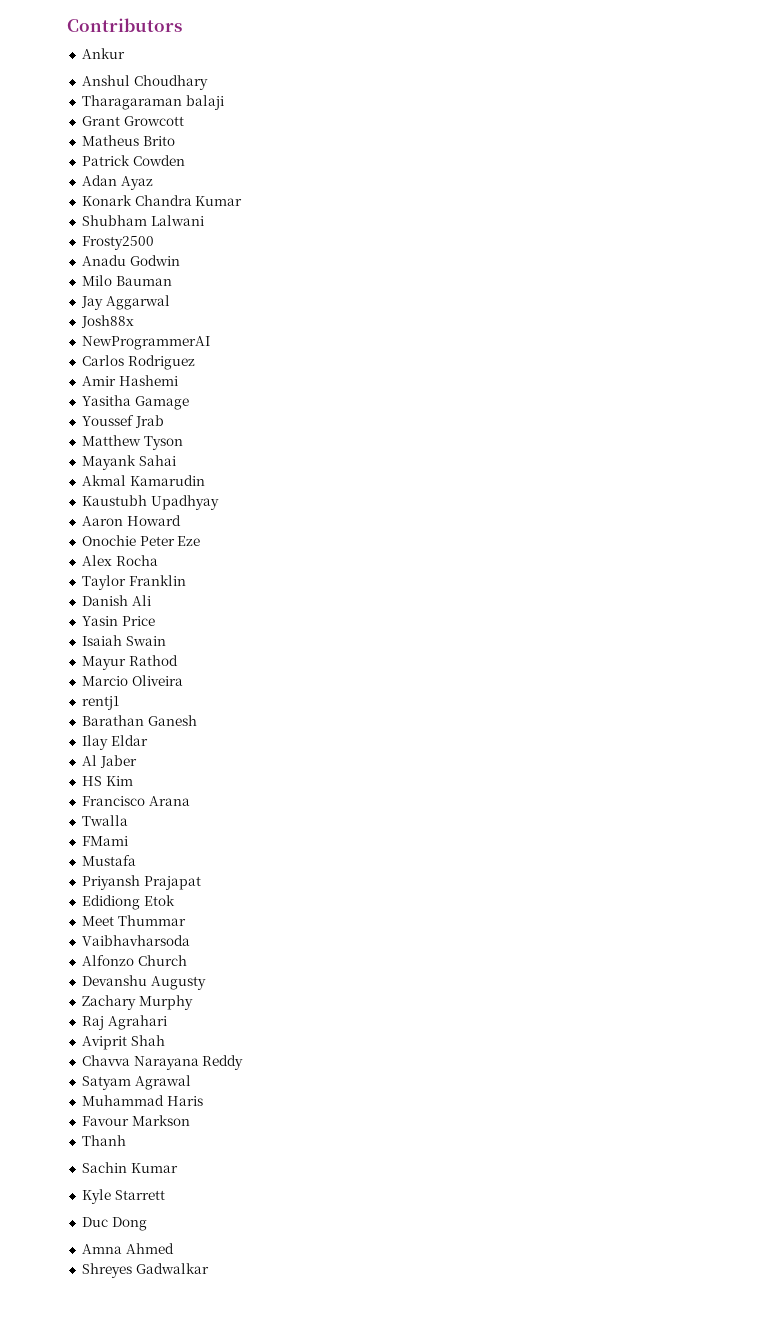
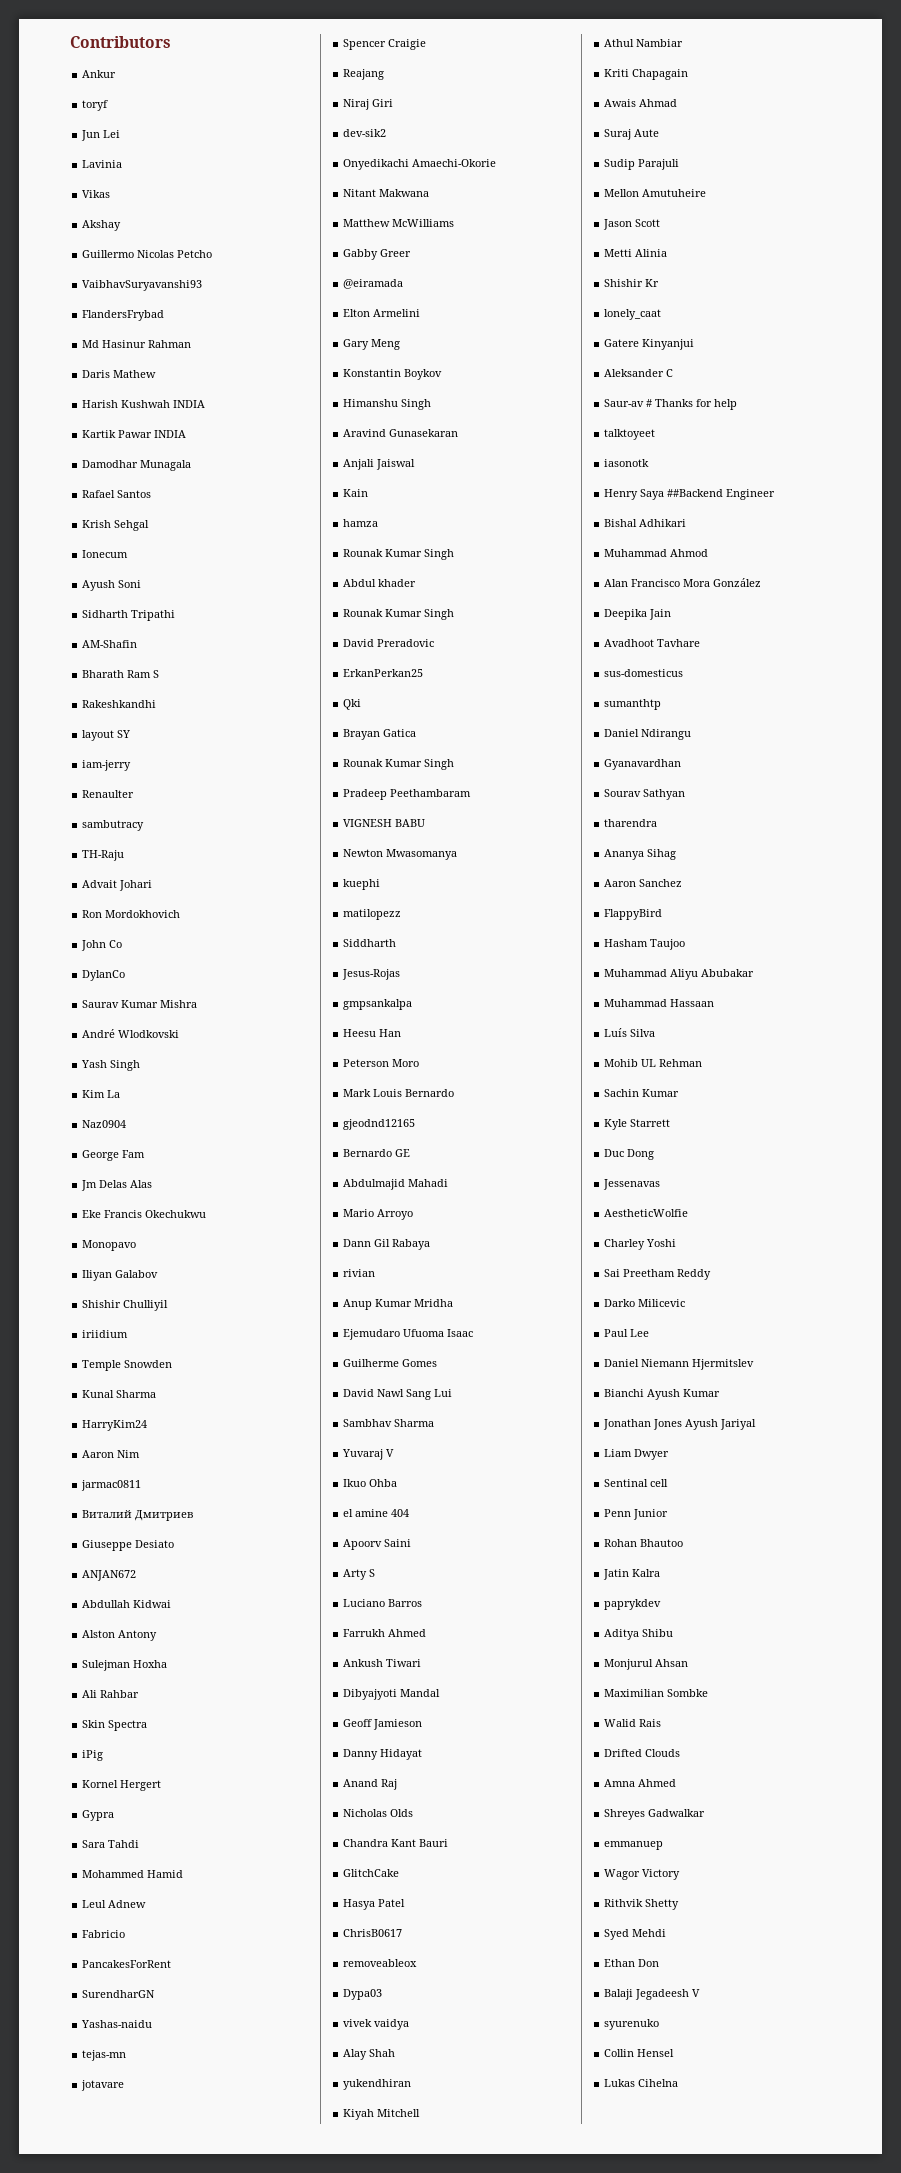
[81,75,208,90] [81,95,224,110] [81,116,184,126] [81,135,175,146] [81,155,185,166] [81,175,153,190] [81,195,243,206] [81,215,204,226] [81,236,154,250] [81,255,180,266] [81,275,172,286] [80,295,170,310] [80,315,134,328] [81,336,210,350] [81,355,195,370] [81,375,178,386] [81,395,189,410] [81,415,164,428] [81,435,183,450] [81,455,176,470] [81,475,205,486] [81,495,219,510] [81,515,181,526] [81,535,201,546] [81,555,158,566] [81,575,186,590] [81,595,151,606] [81,616,155,626] [81,635,166,646] [81,655,178,670] [81,675,183,686] [81,696,119,710] [81,715,197,726] [81,735,148,750] [81,755,137,768] [81,776,133,786] [81,796,190,806] [81,815,128,826] [81,836,128,846] [81,855,136,866] [81,875,201,890] [81,895,175,910] [81,915,186,926] [81,935,190,946] [81,955,187,966] [81,975,206,990] [81,995,193,1010] [81,1015,167,1030] [81,1035,165,1050] [81,1055,244,1070] [81,1075,191,1090] [81,1095,203,1106] [81,1115,190,1126] [81,1135,126,1146] Anshul Choudhary // Tharagaraman balaji // Grant Growcott // Matheus Brito // Patrick Cowden // Adan Ayaz // Konark Chandra Kumar // Shubham Lalwani // Frosty2500 // Anadu Godwin // Milo Bauman // Jay Aggarwal // Josh88x // NewProgrammerAI // Carlos Rodriguez // Amir Hashemi // Yasitha Gamage // Youssef Jrab // Matthew Tyson // Mayank Sahai // Akmal Kamarudin // Kaustubh Upadhyay // Aaron Howard // Onochie Peter Eze // Alex Rocha // Taylor Franklin // Danish Ali // Yasin Price // Isaiah Swain // Mayur Rathod // Marcio Oliveira // rentj1 // Barathan Ganesh // Ilay Eldar // Al Jaber // HS Kim // Francisco Arana // Twalla // FMami // Mustafa // Priyansh Prajapat // Edidiong Etok // Meet Thummar // Vaibhavharsoda // Alfonzo Church // Devanshu Augusty // Zachary Murphy // Raj Agrahari // Aviprit Shah // Chavva Narayana Reddy // Satyam Agrawal // Muhammad Haris // Favour Markson // Thanh -> [82,100,109,111] [81,130,121,141] [82,160,123,168] [82,190,111,198] [82,220,122,231] [82,250,213,258] [82,280,203,291] [82,310,165,321] [82,340,192,348] [82,370,157,378] [82,400,206,408] [82,430,187,438] [82,460,192,471] [82,490,152,498] [82,520,150,531] [82,550,129,558] [82,580,142,591] [82,610,176,621] [82,640,138,648] [82,670,160,678] [82,700,157,708] [82,730,131,741] [82,760,132,771] [82,790,135,798] [82,820,145,831] [82,850,125,861] [82,880,153,891] [82,910,181,918] [81,940,123,951] [82,970,126,981] [82,1000,198,1008] [82,1029,180,1038] [81,1060,141,1071] [82,1090,121,1098] [82,1120,127,1128] [82,1150,146,1161] [81,1180,153,1191] [82,1210,207,1218] [82,1240,137,1251] [82,1270,159,1281] [82,1300,169,1311] [82,1330,129,1338] [82,1360,173,1371] [82,1390,157,1398] [82,1420,148,1431] [82,1450,141,1458] [81,1480,142,1491] [82,1510,195,1521] [82,1540,175,1551] [82,1570,137,1581] [82,1600,172,1608] [82,1630,158,1641] [82,1660,168,1671] [82,1690,140,1698] [82,1720,148,1731] [82,1750,104,1761] [82,1780,162,1791] [82,1810,115,1821] [82,1840,140,1848] [82,1870,184,1878] [82,1900,147,1908] [82,1930,126,1938] [82,1960,172,1968] [82,1990,156,1998] [81,2020,153,2028] [82,2050,127,2061] [81,2080,125,2091] [343,39,427,50] [343,69,385,80] [343,99,394,110] [343,129,387,137] [343,159,497,170] [343,189,430,197] [343,219,455,227] [343,249,412,260] [343,279,404,289] [343,309,421,317] [343,339,401,350] [343,369,443,380] [343,399,432,410] [343,429,459,437] [343,459,416,470] [343,489,369,497] [343,519,379,527] [343,549,455,560] [343,579,417,587] [343,609,455,620] [343,639,435,647] [343,669,424,677] [343,699,362,710] [343,729,417,740] [343,759,455,770] [343,789,472,800] [343,819,426,827] [343,849,458,860] [343,879,381,890] [343,909,402,920] [343,939,397,947] [342,969,401,980] [343,999,413,1010] [343,1029,402,1037] [343,1059,420,1067] [343,1089,455,1097] [343,1119,416,1130] [343,1149,411,1157] [343,1179,449,1190] [343,1209,414,1220] [343,1239,431,1250] [343,1269,376,1277] [343,1299,454,1310] [343,1329,474,1340] [343,1359,438,1367] [343,1389,453,1400] [343,1419,435,1427] [342,1449,395,1460] [343,1479,398,1487] [343,1509,410,1517] [343,1539,412,1550] [343,1569,376,1580] [343,1599,423,1607] [343,1629,427,1637] [343,1659,422,1667] [343,1689,441,1700] [343,1719,423,1730] [343,1749,423,1760] [343,1779,398,1790] [343,1809,414,1817] [343,1839,449,1847] [343,1869,400,1877] [343,1899,406,1910] [343,1929,403,1937] [343,1959,418,1967] [343,1989,383,2000] [343,2019,410,2030] [343,2049,396,2060] [343,2079,412,2090] [343,2109,421,2120] [604,39,684,47] [604,69,689,80] [604,99,678,107] [604,129,660,140] [604,159,680,170] [604,189,707,197] [603,219,661,230] [604,249,668,257] [604,279,660,287] [604,309,662,320] [604,339,695,350] [604,369,674,377] [604,399,738,410] [604,429,656,440] [604,459,650,467] [604,489,776,500] [604,519,687,527] [604,549,709,557] [604,578,762,587] [604,609,672,620] [604,639,701,647] [604,669,684,677] [604,699,662,710] [604,729,692,740] [604,759,682,770] [604,789,686,800] [604,819,658,827] [604,849,677,860] [604,879,683,887] [604,909,663,920] [604,939,686,950] [604,969,755,980] [604,999,715,1007] [604,1028,656,1037] [604,1059,703,1067] toryf // Jun Lei // Lavinia // Vikas // Akshay // Guillermo Nicolas Petcho // VaibhavSuryavanshi93 // FlandersFrybad // Md Hasinur Rahman // Daris Mathew // Harish Kushwah INDIA // Kartik Pawar INDIA // Damodhar Munagala // Rafael Santos // Krish Sehgal // Ionecum // Ayush Soni // Sidharth Tripathi // AM-Shafin // Bharath Ram S // Rakeshkandhi // layout SY // iam-jerry // Renaulter // sambutracy // TH-Raju // Advait Johari // Ron Mordokhovich // John Co // DylanCo // Saurav Kumar Mishra // André Wlodkovski // Yash Singh // Kim La // Naz0904 // George Fam // Jm Delas Alas // Eke Francis Okechukwu // Monopavo // Iliyan Galabov // Shishir Chulliyil // iriidium // Temple Snowden // Kunal Sharma // HarryKim24 // Aaron Nim // jarmac0811 // Виталий Дмитриев // Giuseppe Desiato // ANJAN672 // Abdullah Kidwai // Alston Antony // Sulejman Hoxha // Ali Rahbar // Skin Spectra // iPig // Kornel Hergert // Gypra // Sara Tahdi // Mohammed Hamid // Leul Adnew // Fabricio // PancakesForRent // SurendharGN // Yashas-naidu // tejas-mn // jotavare // Spencer Craigie // Reajang // Niraj Giri // dev-sik2 // Onyedikachi Amaechi-Okorie // Nitant Makwana // Matthew McWilliams // Gabby Greer // @eiramada // Elton Armelini // Gary Meng // Konstantin Boykov // Himanshu Singh // Aravind Gunasekaran // Anjali Jaiswal // Kain // hamza // Rounak Kumar Singh // Abdul khader // Rounak Kumar Singh // David Preradovic // ErkanPerkan25 // Qki // Brayan Gatica // Rounak Kumar Singh // Pradeep Peethambaram // VIGNESH BABU // Newton Mwasomanya // kuephi // matilopezz // Siddharth // Jesus-Rojas // gmpsankalpa // Heesu Han // Peterson Moro // Mark Louis Bernardo // gjeodnd12165 // Bernardo GE // Abdulmajid Mahadi // Mario Arroyo // Dann Gil Rabaya // rivian // Anup Kumar Mridha // Ejemudaro Ufuoma Isaac // Guilherme Gomes // David Nawl Sang Lui // Sambhav Sharma // Yuvaraj V // Ikuo Ohba // el amine 404 // Apoorv Saini // Arty S // Luciano Barros // Farrukh Ahmed // Ankush Tiwari // Dibyajyoti Mandal // Geoff Jamieson // Danny Hidayat // Anand Raj // Nicholas Olds // Chandra Kant Bauri // GlitchCake // Hasya Patel // ChrisB0617 // removeableox // Dypa03 // vivek vaidya // Alay Shah // yukendhiran // Kiyah Mitchell // Athul Nambiar // Kriti Chapagain // Awais Ahmad // Suraj Aute // Sudip Parajuli // Mellon Amutuheire // Jason Scott // Metti Alinia // Shishir Kr // lonely_caat // Gatere Kinyanjui // Aleksander C // Saur-av # Thanks for help // talktoyeet // iasonotk // Henry Saya ##Backend Engineer // Bishal Adhikari // Muhammad Ahmod // Alan Francisco Mora González // Deepika Jain // Avadhoot Tavhare // sus-domesticus // sumanthtp // Daniel Ndirangu // Gyanavardhan // Sourav Sathyan // tharendra // Ananya Sihag // Aaron Sanchez // FlappyBird // Hasham Taujoo // Muhammad Aliyu Abubakar // Muhammad Hassaan // Luís Silva // Mohib UL Rehman
[81,1243,174,1254] [81,1263,209,1278] Amna Ahmed // Shreyes Gadwalkar -> [603,1179,661,1190] [604,1209,689,1217] [604,1239,677,1250] [604,1269,712,1280] [604,1299,686,1307] [604,1329,650,1337] [604,1359,755,1370] [604,1389,721,1400] [603,1419,757,1430] [604,1449,670,1460] [604,1479,669,1487] [604,1509,669,1520] [604,1539,684,1547] [603,1569,661,1580] [604,1599,662,1610] [604,1629,674,1640] [604,1659,689,1670] [604,1689,709,1697] [604,1719,662,1727] [604,1749,681,1757] [604,1779,677,1787] [604,1809,706,1820] [604,1841,664,1850] [604,1869,681,1880] [604,1899,680,1910] [604,1929,667,1940] [604,1959,660,1967] [604,1989,701,2000] [604,2019,660,2030] [604,2049,675,2057] [604,2079,679,2087] Jessenavas // AestheticWolfie // Charley Yoshi // Sai Preetham Reddy // Darko Milicevic // Paul Lee // Daniel Niemann Hjermitslev // Bianchi Ayush Kumar // Jonathan Jones Ayush Jariyal // Liam Dwyer // Sentinal cell // Penn Junior // Rohan Bhautoo // Jatin Kalra // paprykdev // Aditya Shibu // Monjurul Ahsan // Maximilian Sombke // Walid Rais // Drifted Clouds // Amna Ahmed // Shreyes Gadwalkar // emmanuep // Wagor Victory // Rithvik Shetty // Syed Mehdi // Ethan Don // Balaji Jegadeesh V // syurenuko // Collin Hensel // Lukas Cihelna

